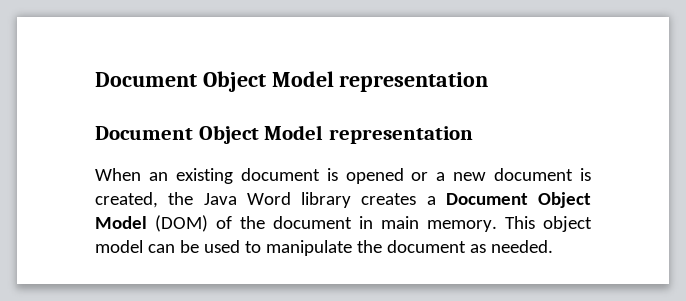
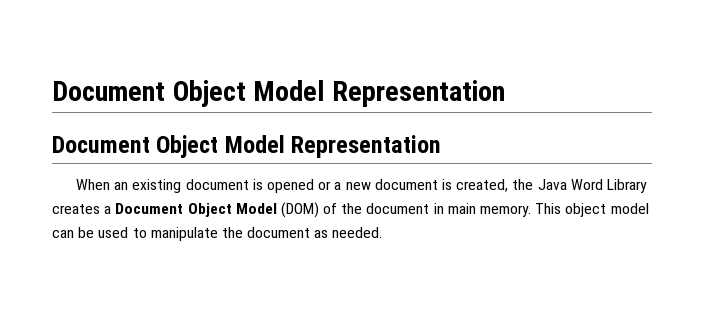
[95,71,489,92] [95,125,473,144] Document Object Model representation // Document Object Model representation -> [52,80,505,107] [52,135,442,158] Document Object Model Representation // Document Object Model Representation
[301,192,351,208] library -> [606,179,647,193] Library

